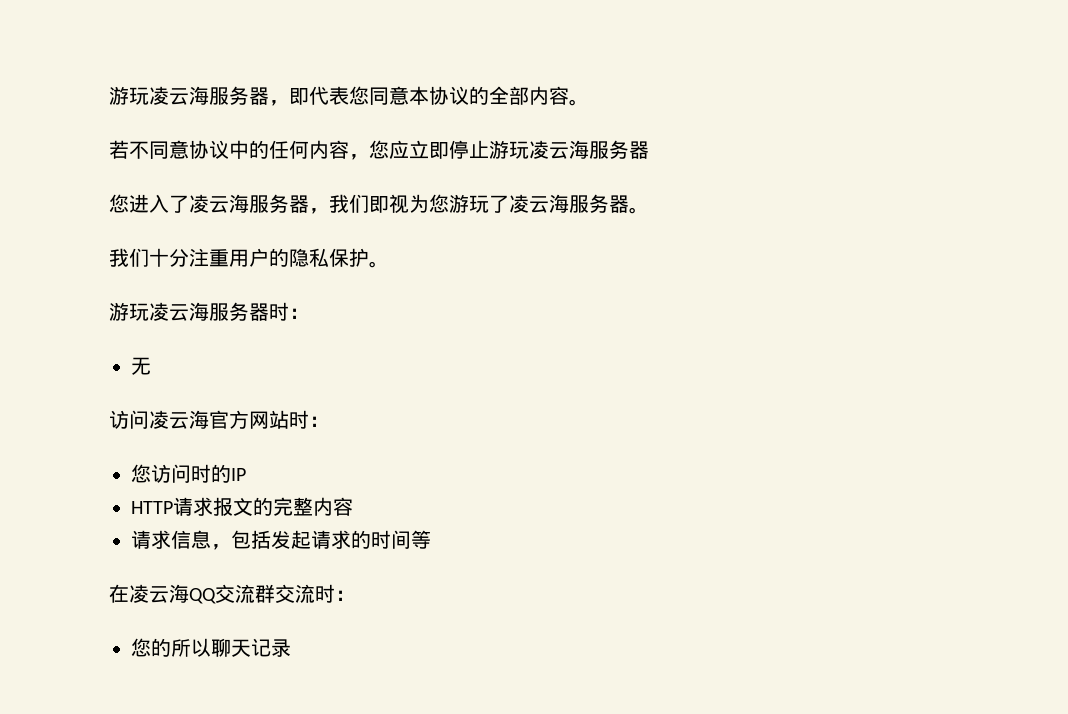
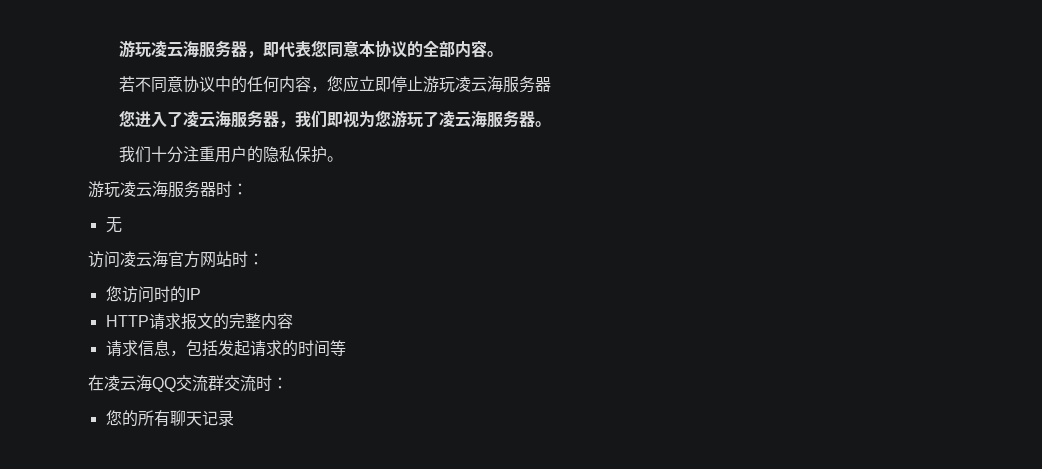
[191,638,211,657] 以 -> [153,410,170,427] 有

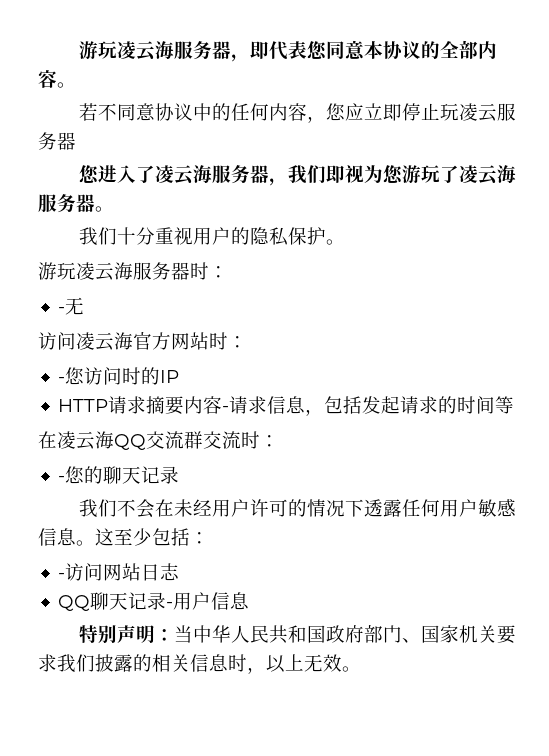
[422,76,503,93] 游玩凌云海 -> [439,103,497,122] 玩凌云
[182,146,215,162] 注重 -> [154,227,193,245] 重视
(248, 189) none -> [58,307,66,313] -
(264, 259) none -> [58,377,66,383] -
[180,313,293,330] 报文的完整内容 // -> [146,396,230,415] 摘要内容-
[105,410,234,427] 您的所有聊天记录 -> [58,466,180,484] [78,499,516,518] [38,528,209,546] [58,563,180,581] [58,592,250,611] [78,625,516,644] [38,654,361,674] -您的聊天记录 // 我们不会在未经用户许可的情况下透露任何用户敏感信息。这至少包括： // -访问网站日志 // QQ聊天记录-用户信息 // 特别声明：当中华人民共和国政府部门、国家机关要求我们披露的相关信息时，以上无效。

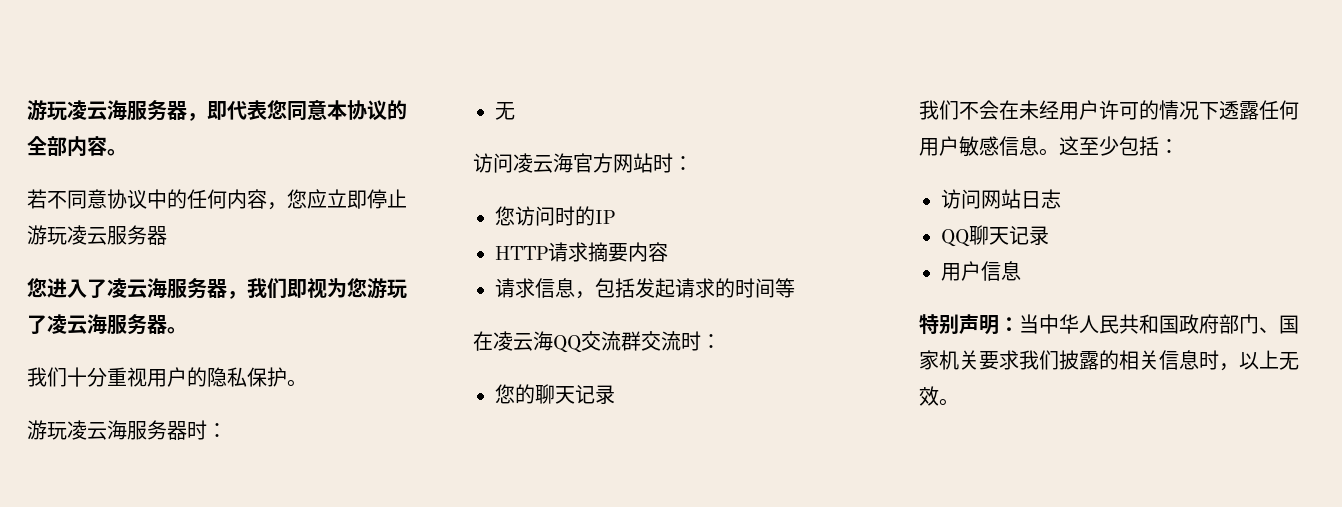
(440, 111) none -> [27,225,47,245] 游
[58,307,66,313] - -> (227, 430) none
[58,377,66,383] - -> (693, 163) none
[222,406,230,412] - -> (668, 252) //
[58,476,66,482] - -> (721, 341) none
[58,573,66,579] - -> (1179, 146) none
[166,602,174,608] - -> (1049, 235) //

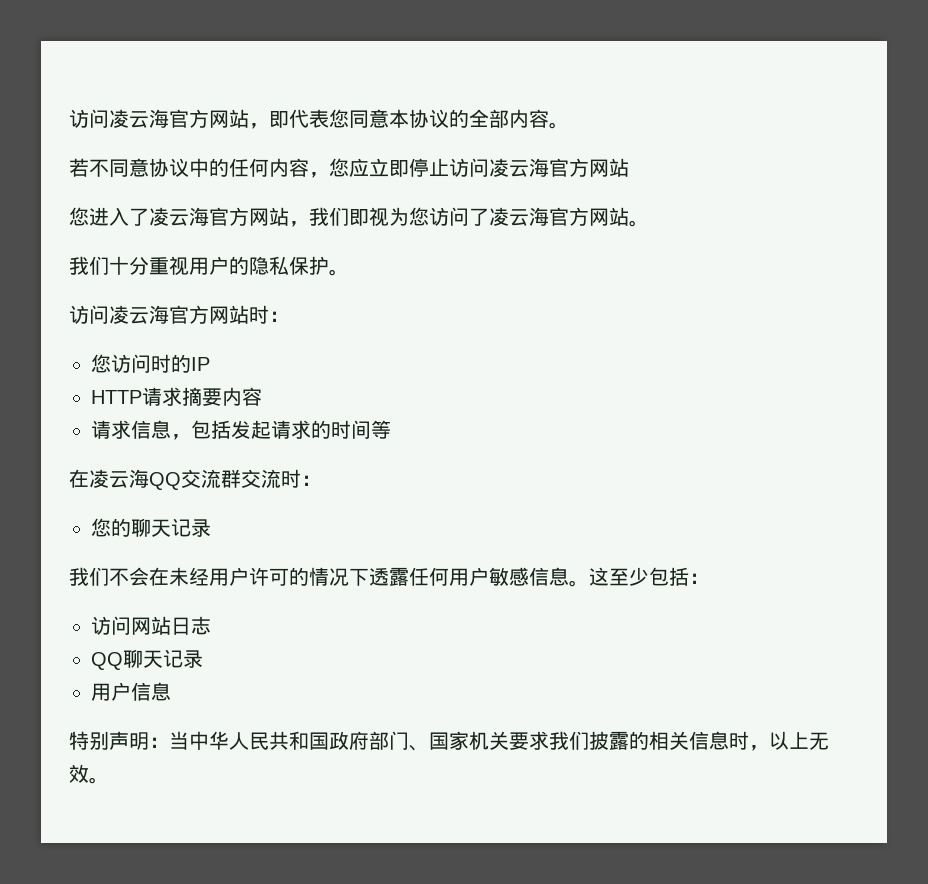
[27,100,187,121] 游玩凌云海服务器 -> [69,109,249,128] 访问凌云海官方网站
[27,225,167,245] 游玩凌云服务器 -> [449,158,629,177] 访问凌云海官方网站
[167,278,227,299] 服务器 -> [209,207,289,226] 官方网站
[367,278,407,299] [27,314,167,335] 游玩了凌云海服务器 -> [429,207,629,226] 访问了凌云海官方网站
[27,420,227,440] [495,102,515,120] // 游玩凌云海服务器时： // 无 -> (349, 272) none

